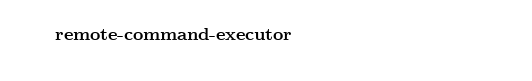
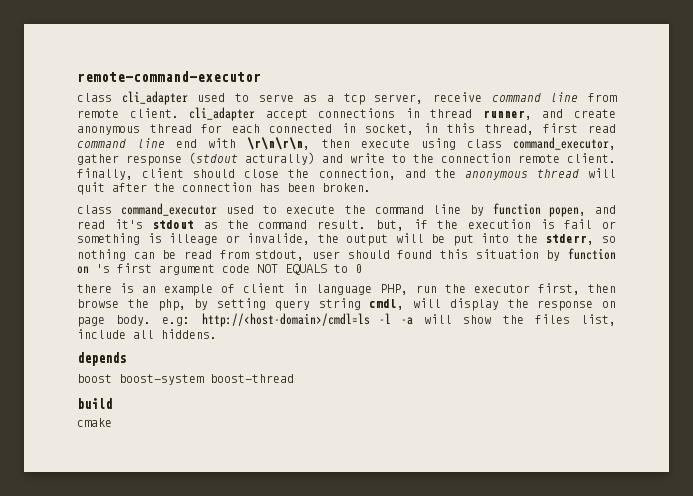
(292, 34) none -> [77,91,617,105] [77,107,616,121] [77,123,616,135] [77,137,616,150] [77,152,616,166] [77,168,617,180] [77,182,371,195] [77,203,616,217] [77,219,616,231] [77,233,617,246] [77,248,617,261] [77,263,362,275] [77,283,616,296] [77,298,616,311] [77,313,617,327] [77,329,217,339] [77,352,126,366] [77,374,294,385] [77,398,112,409] [77,418,112,427] // class cli_adapter used to serve as a tcp server, receive command line from remote client. cli_adapter accept connections in thread runner, and create anonymous thread for each connected in socket, in this thread, first read command line end with \r\n\r\n, then execute using class command_executor, gather response (stdout acturally) and write to the connection remote client. finally, client should close the connection, and the anonymous thread will quit after the connection has been broken. // class command_executor used to execute the command line by function popen, and read it's stdout as the command result. but, if the execution is fail or something is illeage or invalide, the output will be put into the stderr, so nothing can be read from stdout, user should found this situation by function on 's first argument code NOT EQUALS to 0 // there is an example of client in language PHP, run the executor first, then browse the php, by setting query string cmdl, will display the response on page body. e.g: http://<host-domain>/cmdl=ls -l -a will show the files list, include all hiddens. // depends // boost boost-system boost-thread // build // cmake

